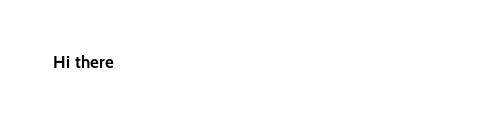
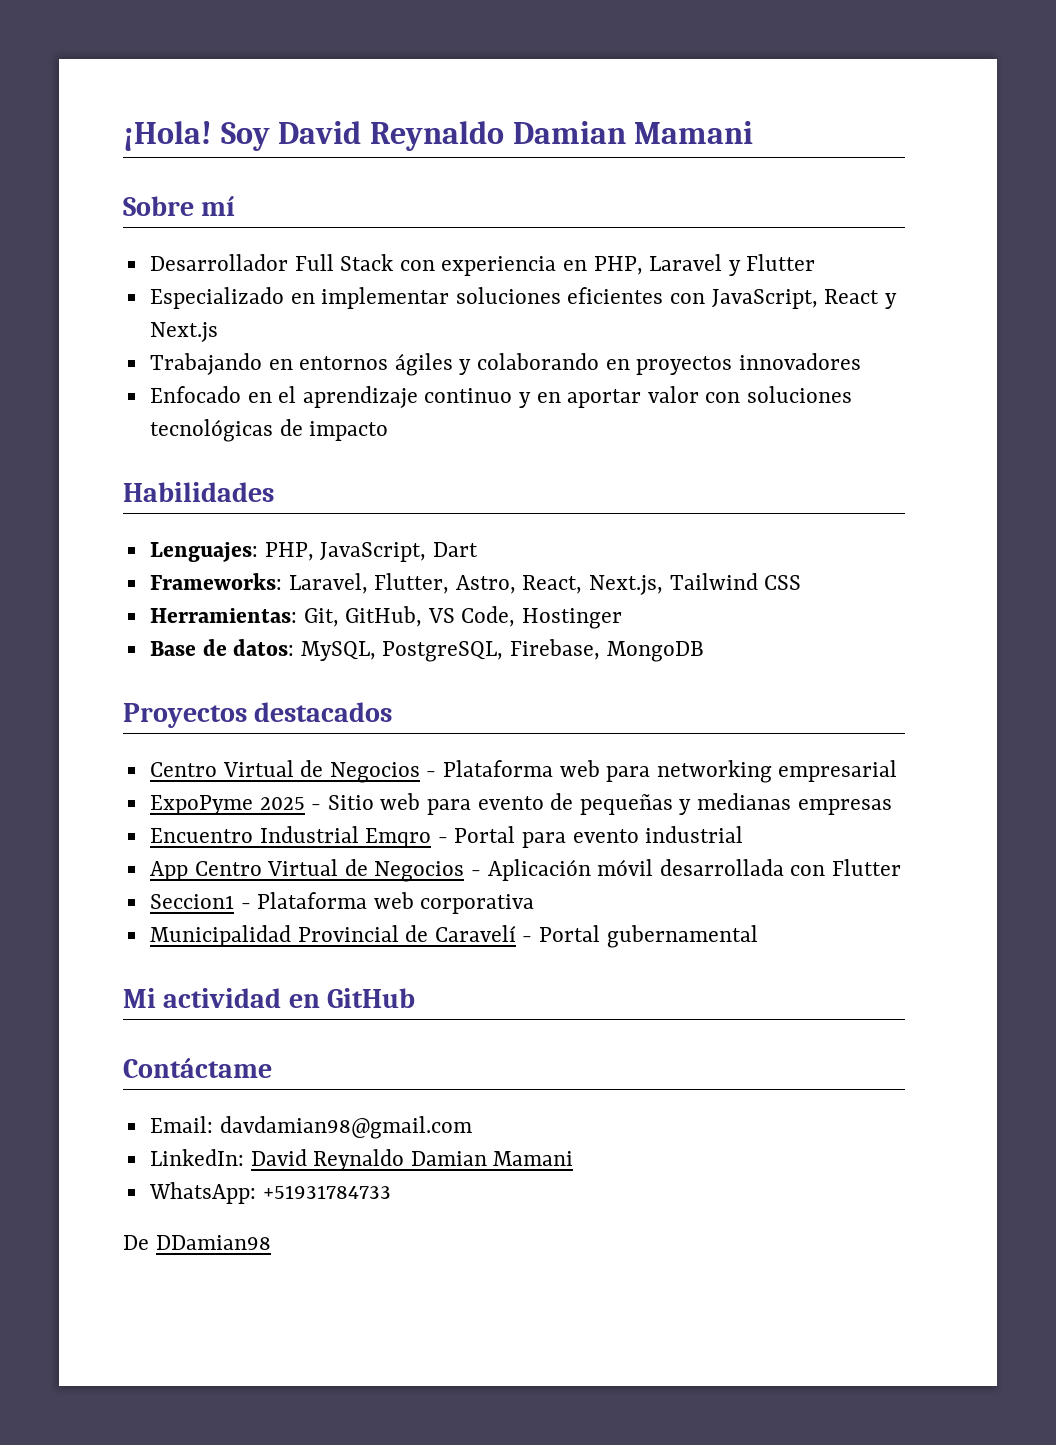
[53,55,114,68] Hi there -> [123,121,754,151] [123,196,236,216] [149,254,816,276] [149,287,897,309] [149,322,218,342] [149,353,861,376] [149,386,853,408] [149,419,389,442] [123,482,274,502] [149,542,478,562] [149,573,802,595] [149,606,623,629] [149,639,704,662] [123,702,393,728] [149,760,898,783] [149,793,892,815] [149,826,744,848] [149,859,902,882] [149,892,535,914] [149,925,758,948] [123,988,416,1008] [123,1058,272,1078] [149,1116,472,1139] [149,1149,574,1171] [148,1182,391,1204] [123,1235,271,1250] ¡Hola! Soy David Reynaldo Damian Mamani // Sobre mí // Desarrollador Full Stack con experiencia en PHP, Laravel y Flutter // Especializado en implementar soluciones eficientes con JavaScript, React y Next.js // Trabajando en entornos ágiles y colaborando en proyectos innovadores // Enfocado en el aprendizaje continuo y en aportar valor con soluciones tecnológicas de impacto // Habilidades // Lenguajes: PHP, JavaScript, Dart // Frameworks: Laravel, Flutter, Astro, React, Next.js, Tailwind CSS // Herramientas: Git, GitHub, VS Code, Hostinger // Base de datos: MySQL, PostgreSQL, Firebase, MongoDB // Proyectos destacados // Centro Virtual de Negocios - Plataforma web para networking empresarial // ExpoPyme 2025 - Sitio web para evento de pequeñas y medianas empresas // Encuentro Industrial Emqro - Portal para evento industrial // App Centro Virtual de Negocios - Aplicación móvil desarrollada con Flutter // Seccion1 - Plataforma web corporativa // Municipalidad Provincial de Caravelí - Portal gubernamental // Mi actividad en GitHub // Contáctame // Email: davdamian98@gmail.com // LinkedIn: David Reynaldo Damian Mamani // WhatsApp: +51931784733 // De DDamian98

